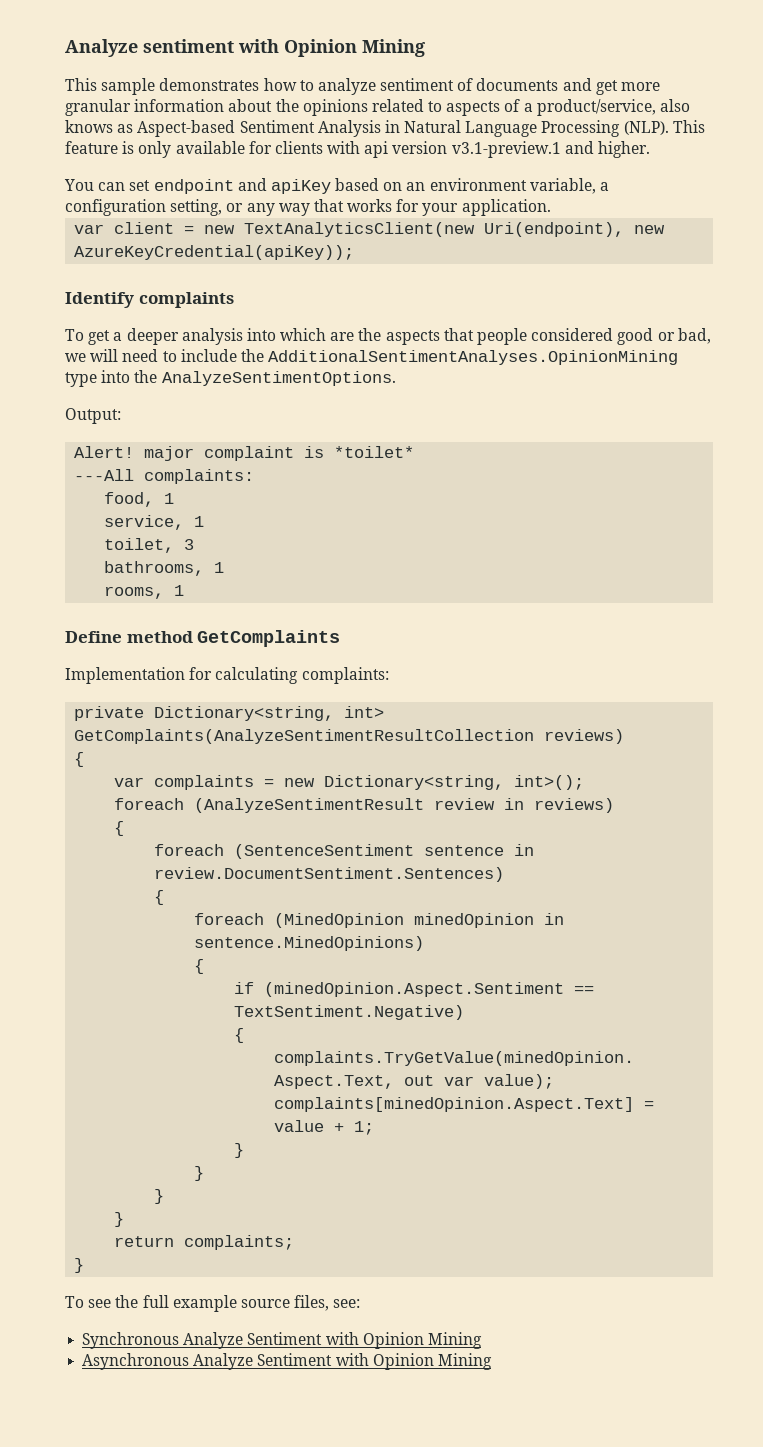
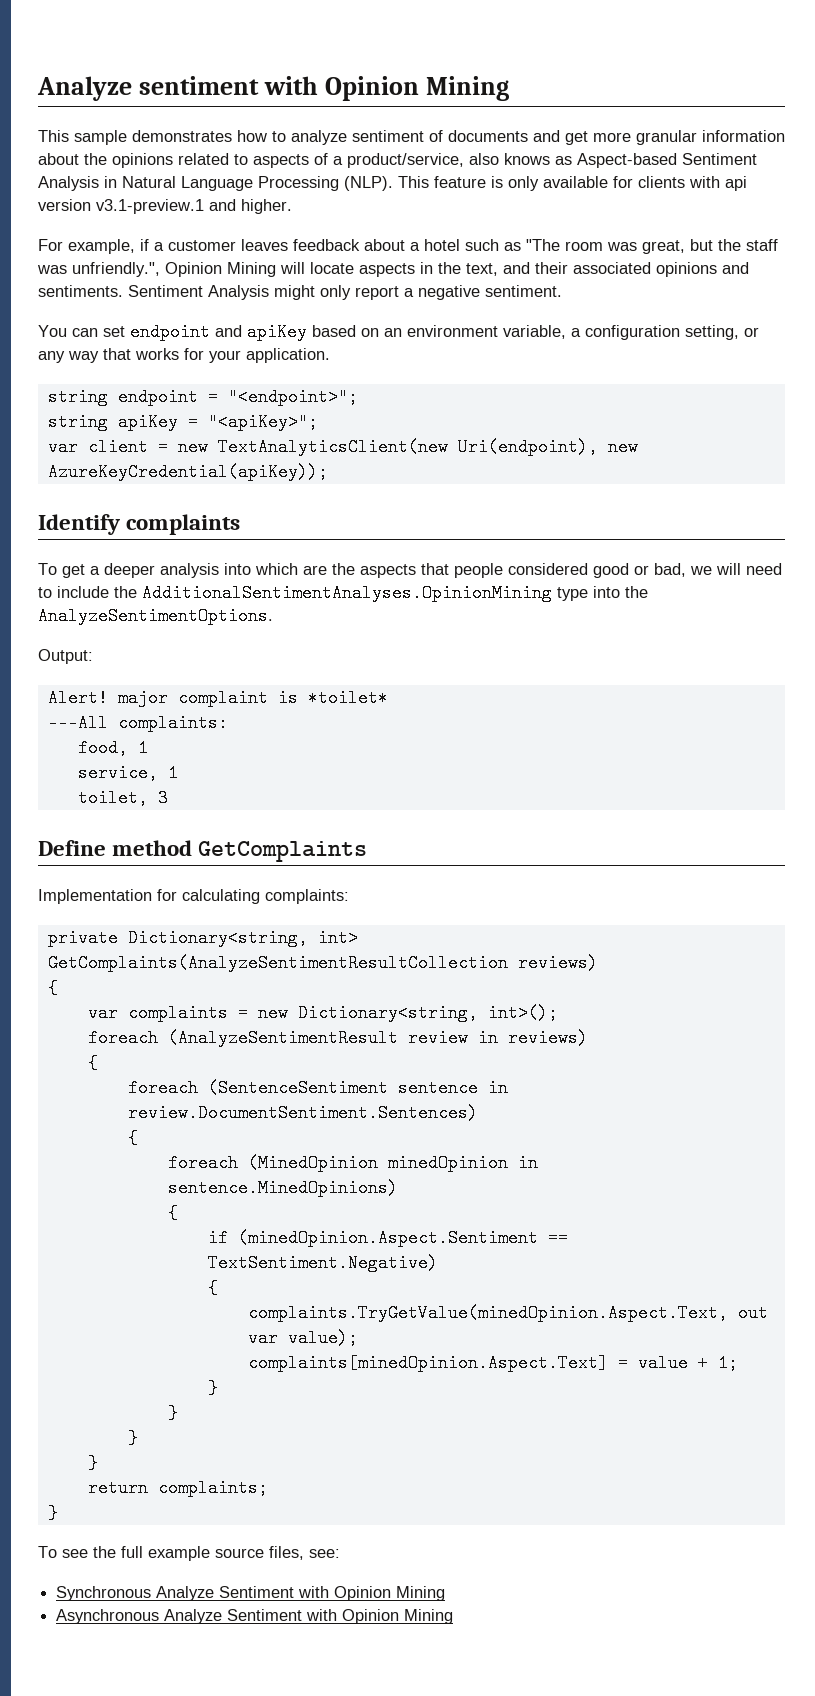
(651, 149) none -> [38,239,778,254] [37,262,749,277] [38,285,562,300] // For example, if a customer leaves feedback about a hotel such as "The room was great, but the staff was unfriendly.", Opinion Mining will locate aspects in the text, and their associated opinions and sentiments. Sentiment Analysis might only report a negative sentiment.
(551, 207) none -> [47,388,358,406] [47,413,318,431] // string endpoint = "<endpoint>"; // string apiKey = "<apiKey>";
[104,561,225,576] [104,585,185,599] // bathrooms, 1 // rooms, 1 -> (168, 798) none

